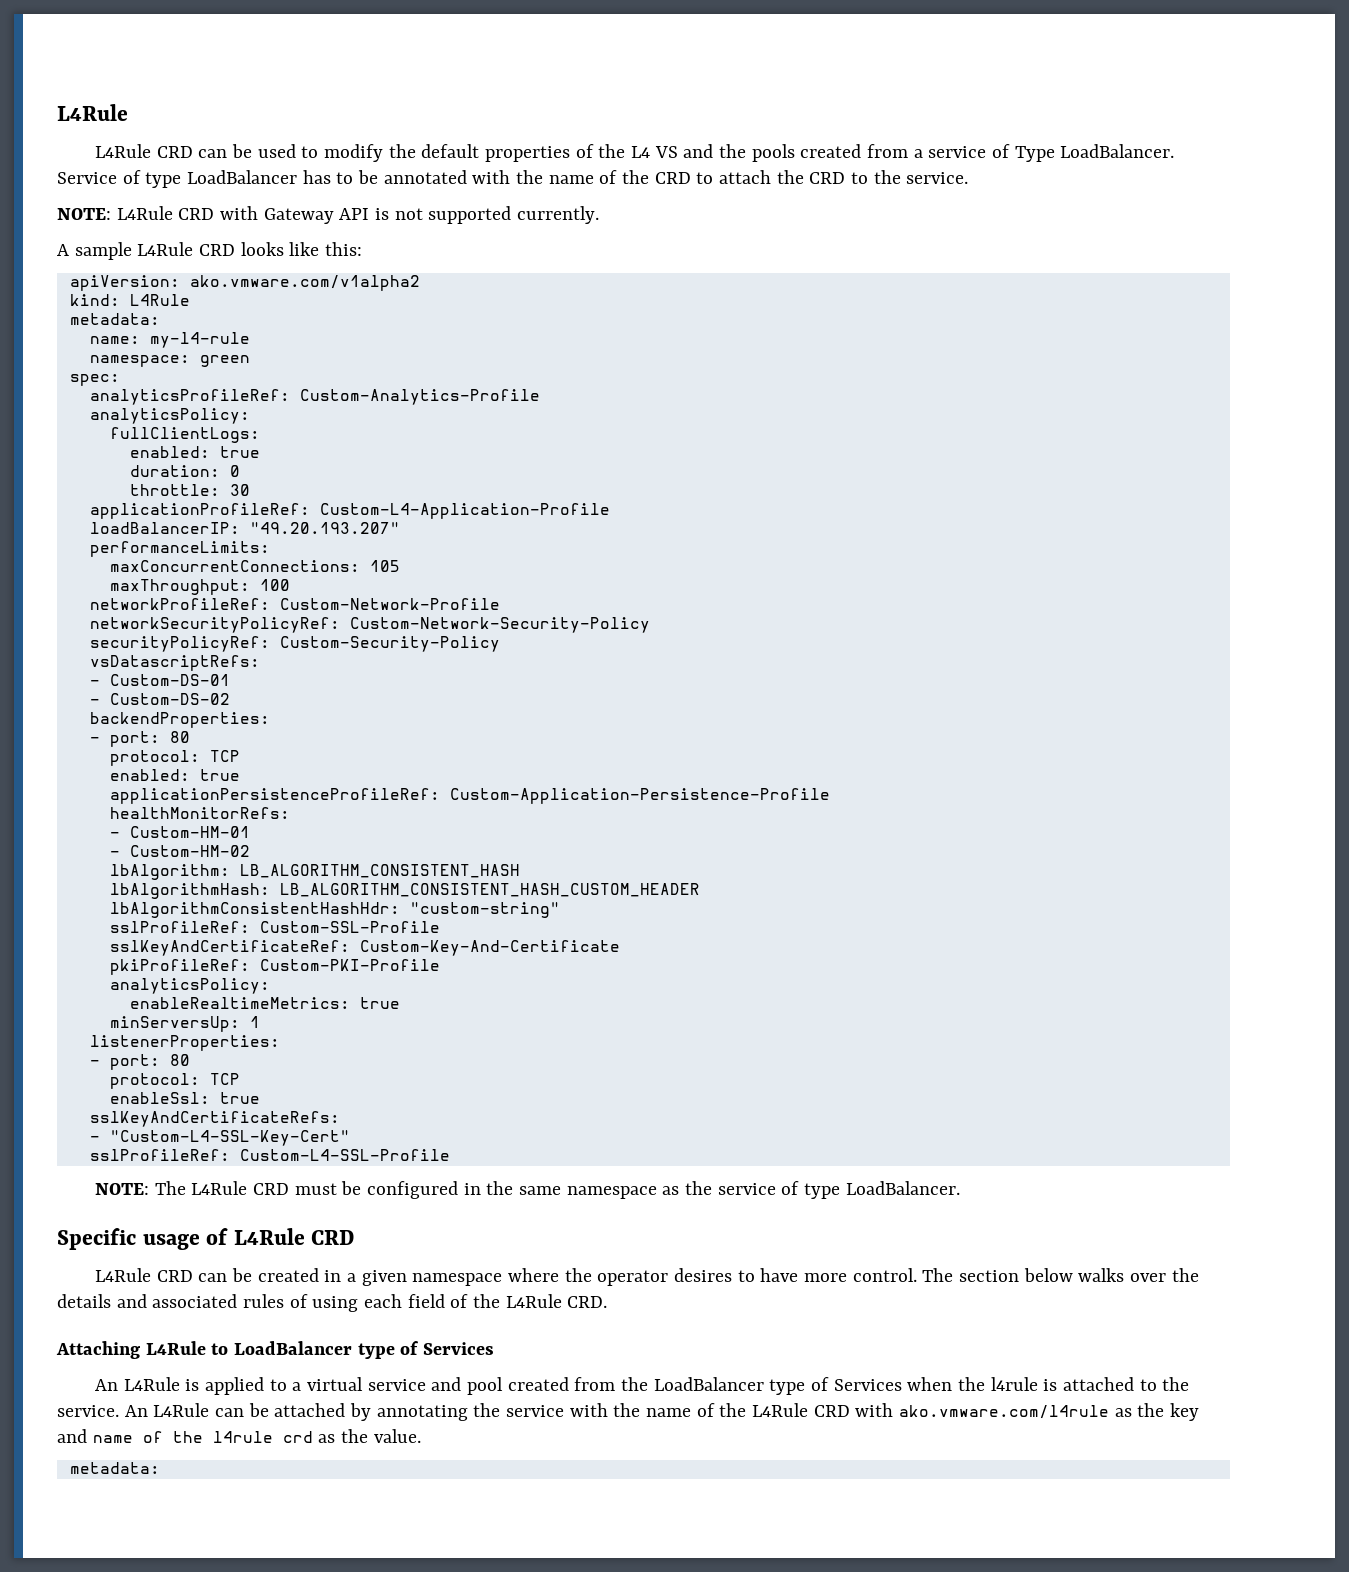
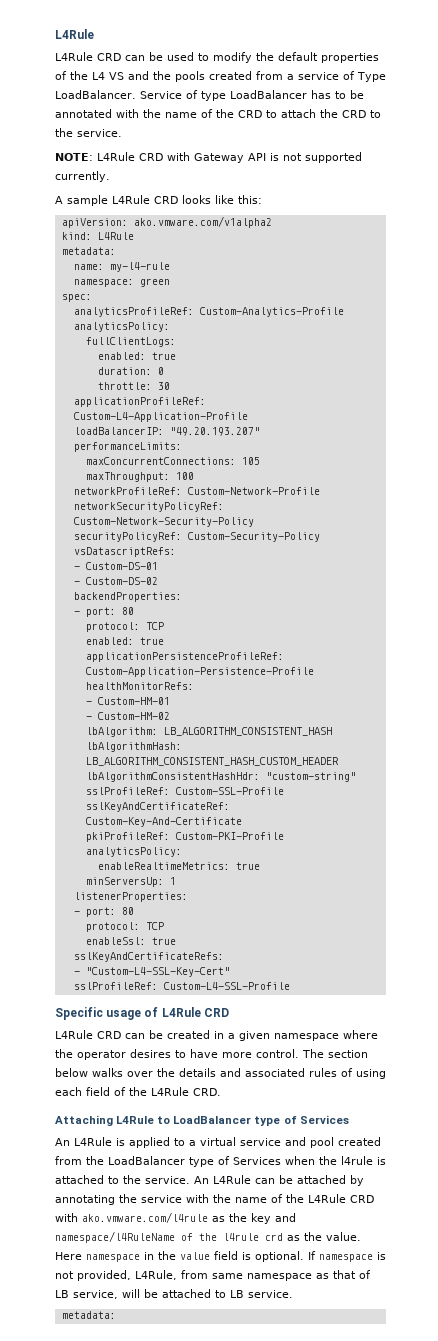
[95,1181,960,1199] // NOTE: The L4Rule CRD must be configured in the same namespace as the service of type LoadBalancer. -> (290, 986) none
[92,1435,133,1443] name -> [55,1231,175,1243] namespace/l4RuleName
(421, 1436) none -> [55,1251,386,1262] [55,1270,371,1281] [55,1289,293,1299] Here namespace in the value field is optional. If namespace is not provided, L4Rule, from same namespace as that of LB service, will be attached to LB service.

